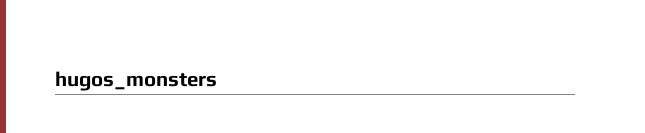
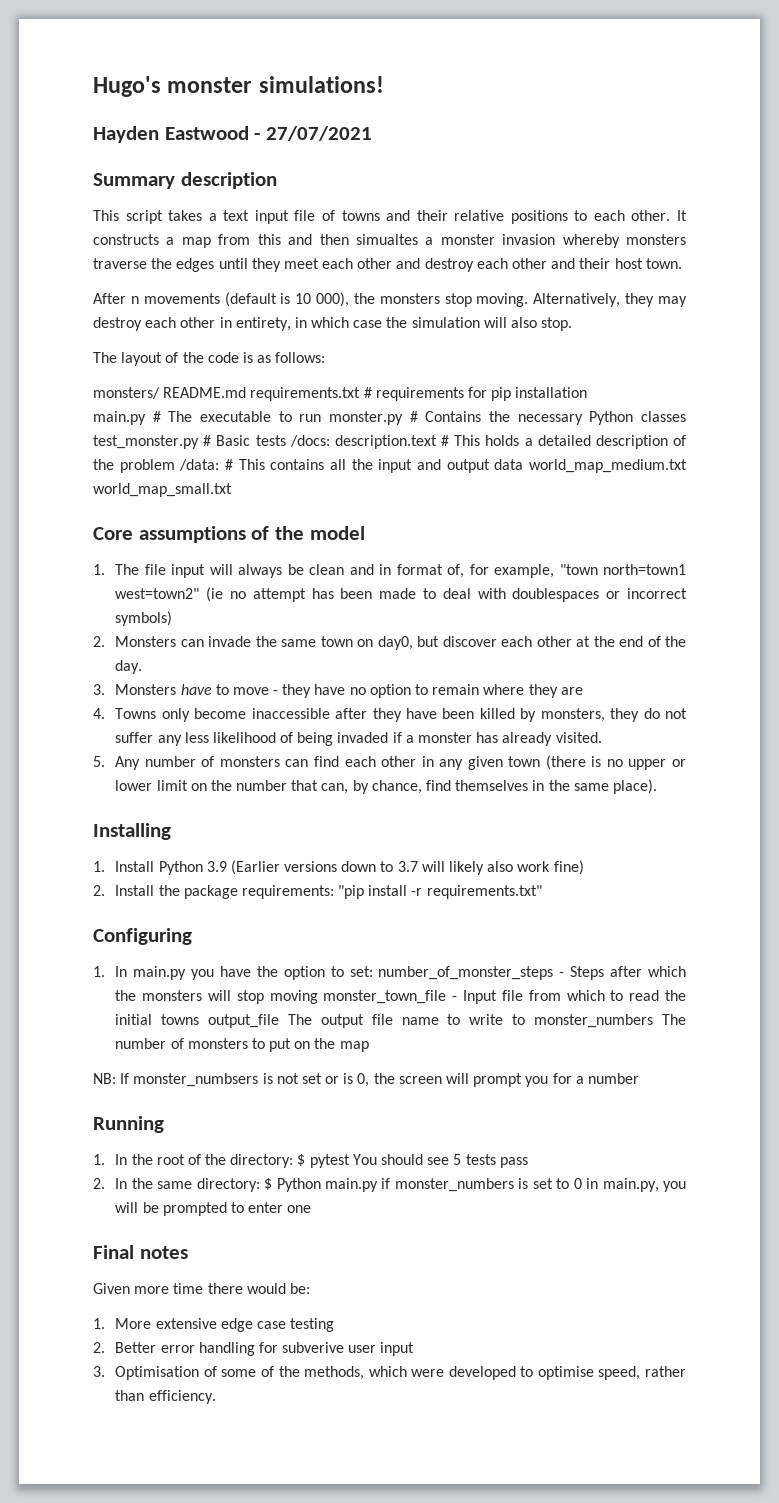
[55,71,217,91] hugos_monsters -> [93,76,384,97] [93,126,373,143] [93,172,277,189] [93,210,687,224] [93,234,686,248] [93,258,682,272] [93,292,687,307] [93,317,573,331] [93,352,326,366] [93,387,588,401] [93,411,686,425] [93,435,687,449] [93,459,687,473] [93,483,232,497] [93,526,365,543] [93,564,687,578] [115,587,687,602] [115,611,173,626] [93,636,686,650] [115,660,143,674] [93,684,583,698] [93,708,688,722] [115,732,602,746] [93,755,686,770] [115,779,657,794] [93,823,171,840] [93,860,584,875] [93,885,542,899] [93,928,192,945] [93,966,686,980] [115,990,686,1004] [115,1014,686,1028] [115,1038,369,1052] [93,1073,639,1087] [93,1116,164,1133] [93,1154,528,1168] [93,1178,686,1192] [115,1202,312,1216] [93,1245,188,1259] [93,1283,310,1294] [93,1318,335,1332] [93,1342,415,1356] [93,1366,686,1380] [115,1390,216,1404] Hugo's monster simulations! // Hayden Eastwood - 27/07/2021 // Summary description // This script takes a text input file of towns and their relative positions to each other. It constructs a map from this and then simualtes a monster invasion whereby monsters traverse the edges until they meet each other and destroy each other and their host town. // After n movements (default is 10 000), the monsters stop moving. Alternatively, they may destroy each other in entirety, in which case the simulation will also stop. // The layout of the code is as follows: // monsters/ README.md requirements.txt # requirements for pip installation // main.py # The executable to run monster.py # Contains the necessary Python classes test_monster.py # Basic tests /docs: description.text # This holds a detailed description of the problem /data: # This contains all the input and output data world_map_medium.txt world_map_small.txt // Core assumptions of the model // 1. The file input will always be clean and in format of, for example, "town north=town1 west=town2" (ie no attempt has been made to deal with doublespaces or incorrect symbols) // 2. Monsters can invade the same town on day0, but discover each other at the end of the day. // 3. Monsters have to move - they have no option to remain where they are // 4. Towns only become inaccessible after they have been killed by monsters, they do not suffer any less likelihood of being invaded if a monster has already visited. // 5. Any number of monsters can find each other in any given town (there is no upper or lower limit on the number that can, by chance, find themselves in the same place). // Installing // 1. Install Python 3.9 (Earlier versions down to 3.7 will likely also work fine) // 2. Install the package requirements: "pip install -r requirements.txt" // Configuring // 1. In main.py you have the option to set: number_of_monster_steps - Steps after which the monsters will stop moving monster_town_file - Input file from which to read the initial towns output_file The output file name to write to monster_numbers The number of monsters to put on the map // NB: If monster_numbsers is not set or is 0, the screen will prompt you for a number // Running // 1. In the root of the directory: $ pytest You should see 5 tests pass // 2. In the same directory: $ Python main.py if monster_numbers is set to 0 in main.py, you will be prompted to enter one // Final notes // Given more time there would be: // 1. More extensive edge case testing // 2. Better error handling for subverive user input // 3. Optimisation of some of the methods, which were developed to optimise speed, rather than efficiency.

